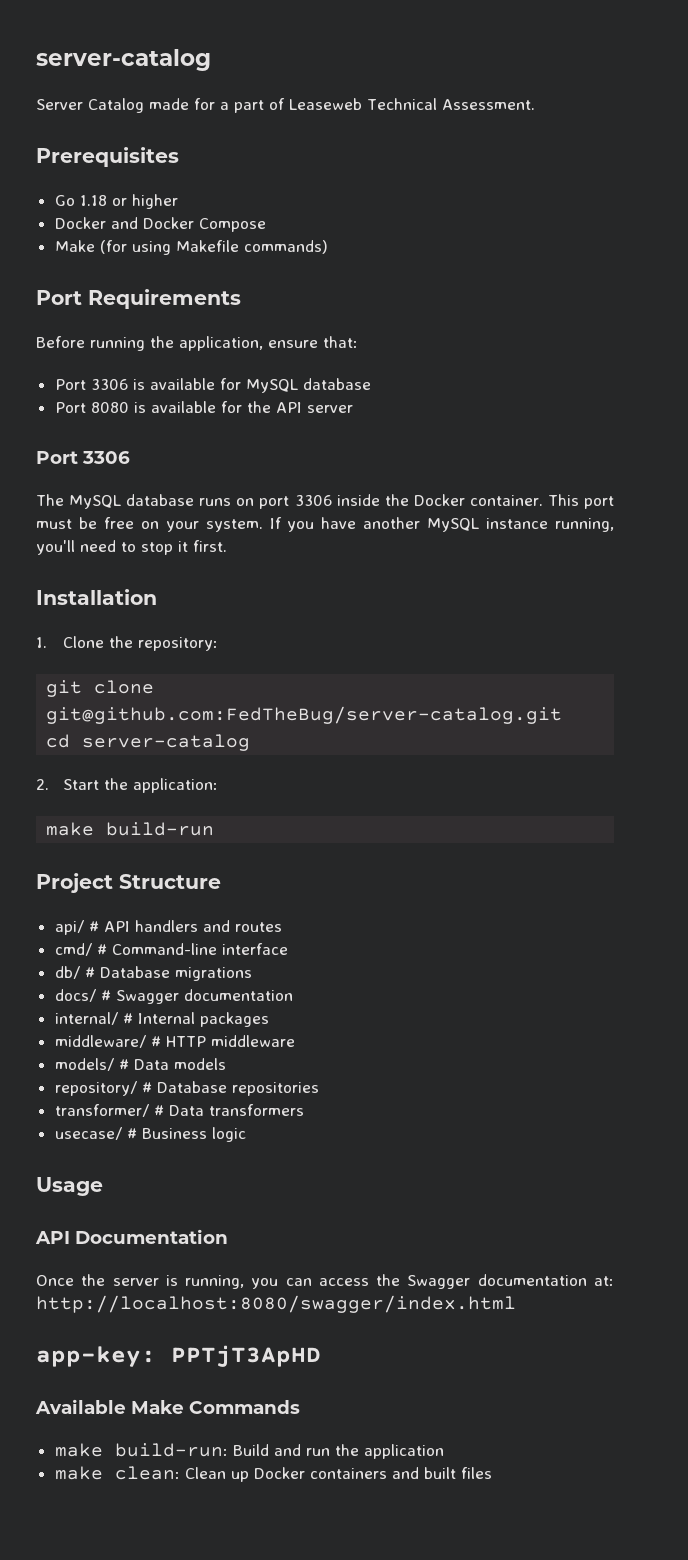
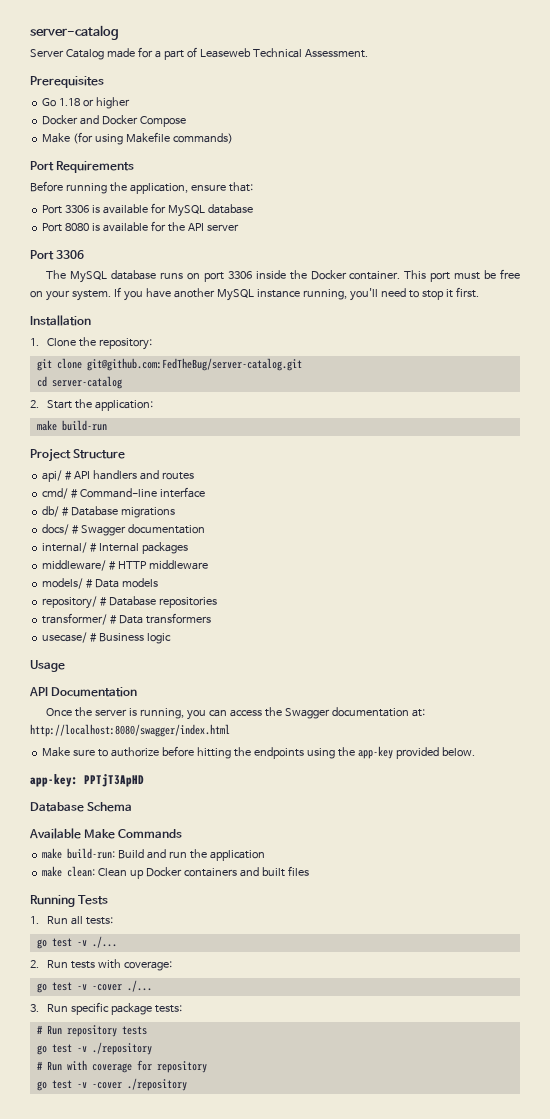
(516, 1304) none -> [42,746,475,759] // Make sure to authorize before hitting the endpoints using the app-key provided below.
(321, 1356) none -> [30,802,133,812] // Database Schema
(492, 1473) none -> [30,895,109,907] [30,916,113,925] [36,936,117,949] [30,959,172,971] [36,980,152,993] [30,1002,182,1015] [36,1025,147,1037] [36,1042,152,1055] [36,1060,207,1073] [36,1078,187,1091] // Running Tests // 1. Run all tests: // go test -v ./... // 2. Run tests with coverage: // go test -v -cover ./... // 3. Run specific package tests: // # Run repository tests // go test -v ./repository // # Run with coverage for repository // go test -v -cover ./repository

